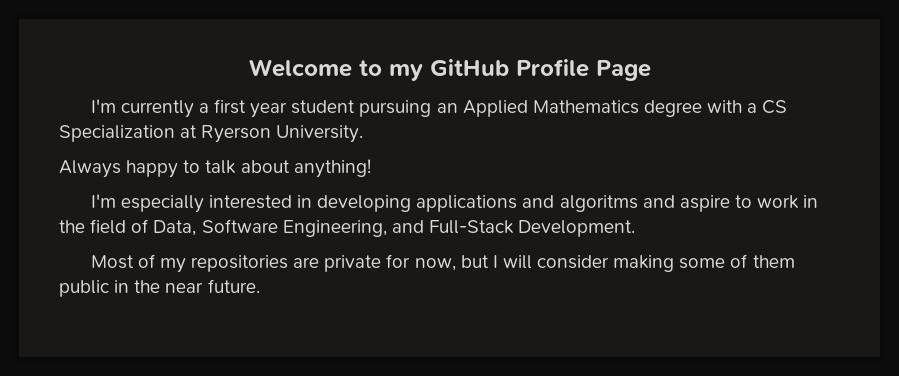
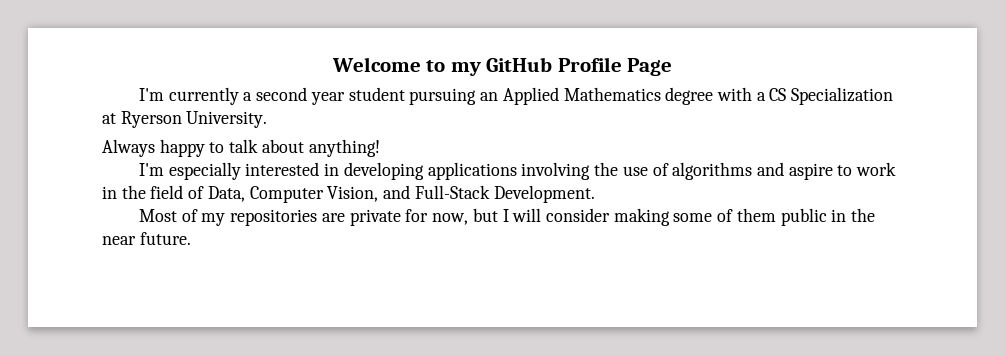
[214,99,247,114] first -> [256,87,308,101] second
[522,195,638,212] and algoritms -> [521,162,753,180] involving the use of algorithms
[201,219,387,237] Software Engineering, -> [249,186,379,203] Computer Vision,

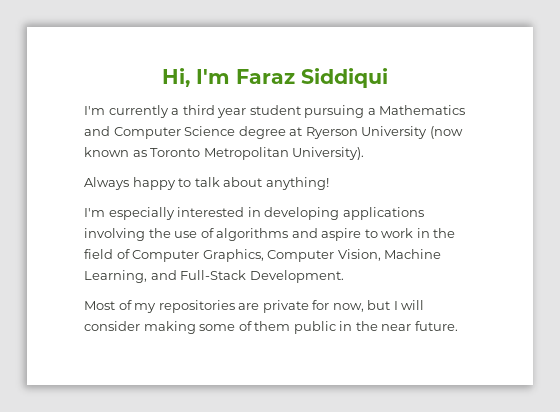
[331,57,673,76] Welcome to my GitHub Profile Page -> [162,68,388,88] Hi, I'm Faraz Siddiqui
[256,87,308,101] second -> [182,105,215,115] third
[480,87,894,105] [102,111,268,128] an Applied Mathematics degree with a CS Specialization at Ryerson University. -> [367,105,466,115] [84,126,463,139] [84,147,365,160] a Mathematics and Computer Science degree at Ryerson University (now known as Toronto Metropolitan University).
[207,186,379,203] Data, Computer Vision, -> [132,249,442,262] [84,270,147,283] Computer Graphics, Computer Vision, Machine Learning,

